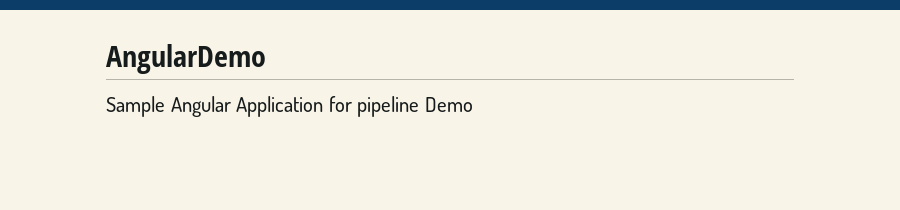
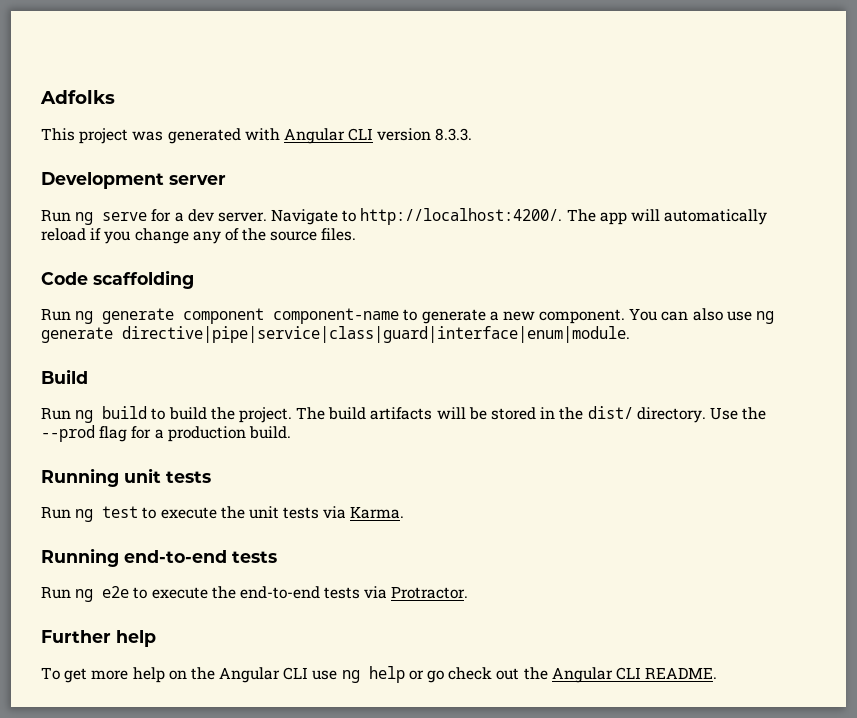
[106,44,266,74] [106,96,473,117] AngularDemo // Sample Angular Application for pipeline Demo -> [40,90,115,104] [41,128,473,144] [41,172,226,189] [41,208,768,225] [41,228,357,244] [41,270,194,289] [41,308,775,324] [41,326,630,343] [41,369,88,384] [41,406,767,423] [41,425,291,442] [41,468,211,487] [41,506,405,522] [41,548,277,567] [41,586,469,602] [41,630,156,647] [41,666,718,683] Adfolks // This project was generated with Angular CLI version 8.3.3. // Development server // Run ng serve for a dev server. Navigate to http://localhost:4200/. The app will automatically reload if you change any of the source files. // Code scaffolding // Run ng generate component component-name to generate a new component. You can also use ng generate directive|pipe|service|class|guard|interface|enum|module. // Build // Run ng build to build the project. The build artifacts will be stored in the dist/ directory. Use the --prod flag for a production build. // Running unit tests // Run ng test to execute the unit tests via Karma. // Running end-to-end tests // Run ng e2e to execute the end-to-end tests via Protractor. // Further help // To get more help on the Angular CLI use ng help or go check out the Angular CLI README.

